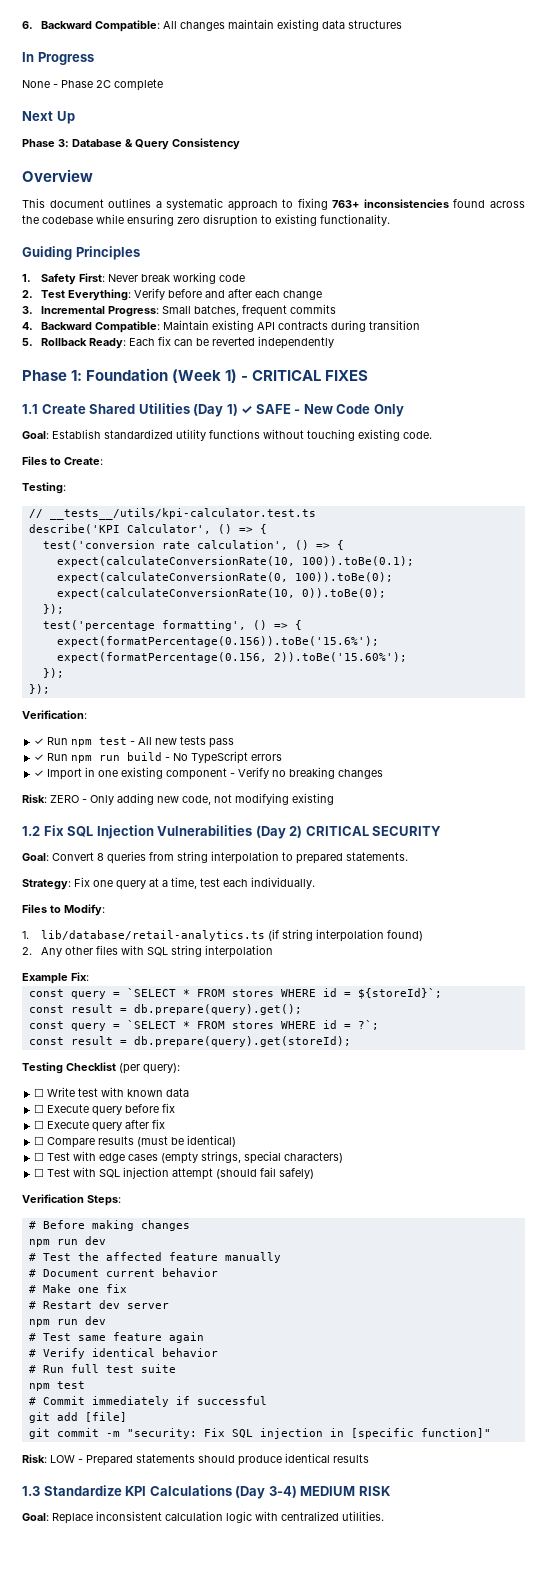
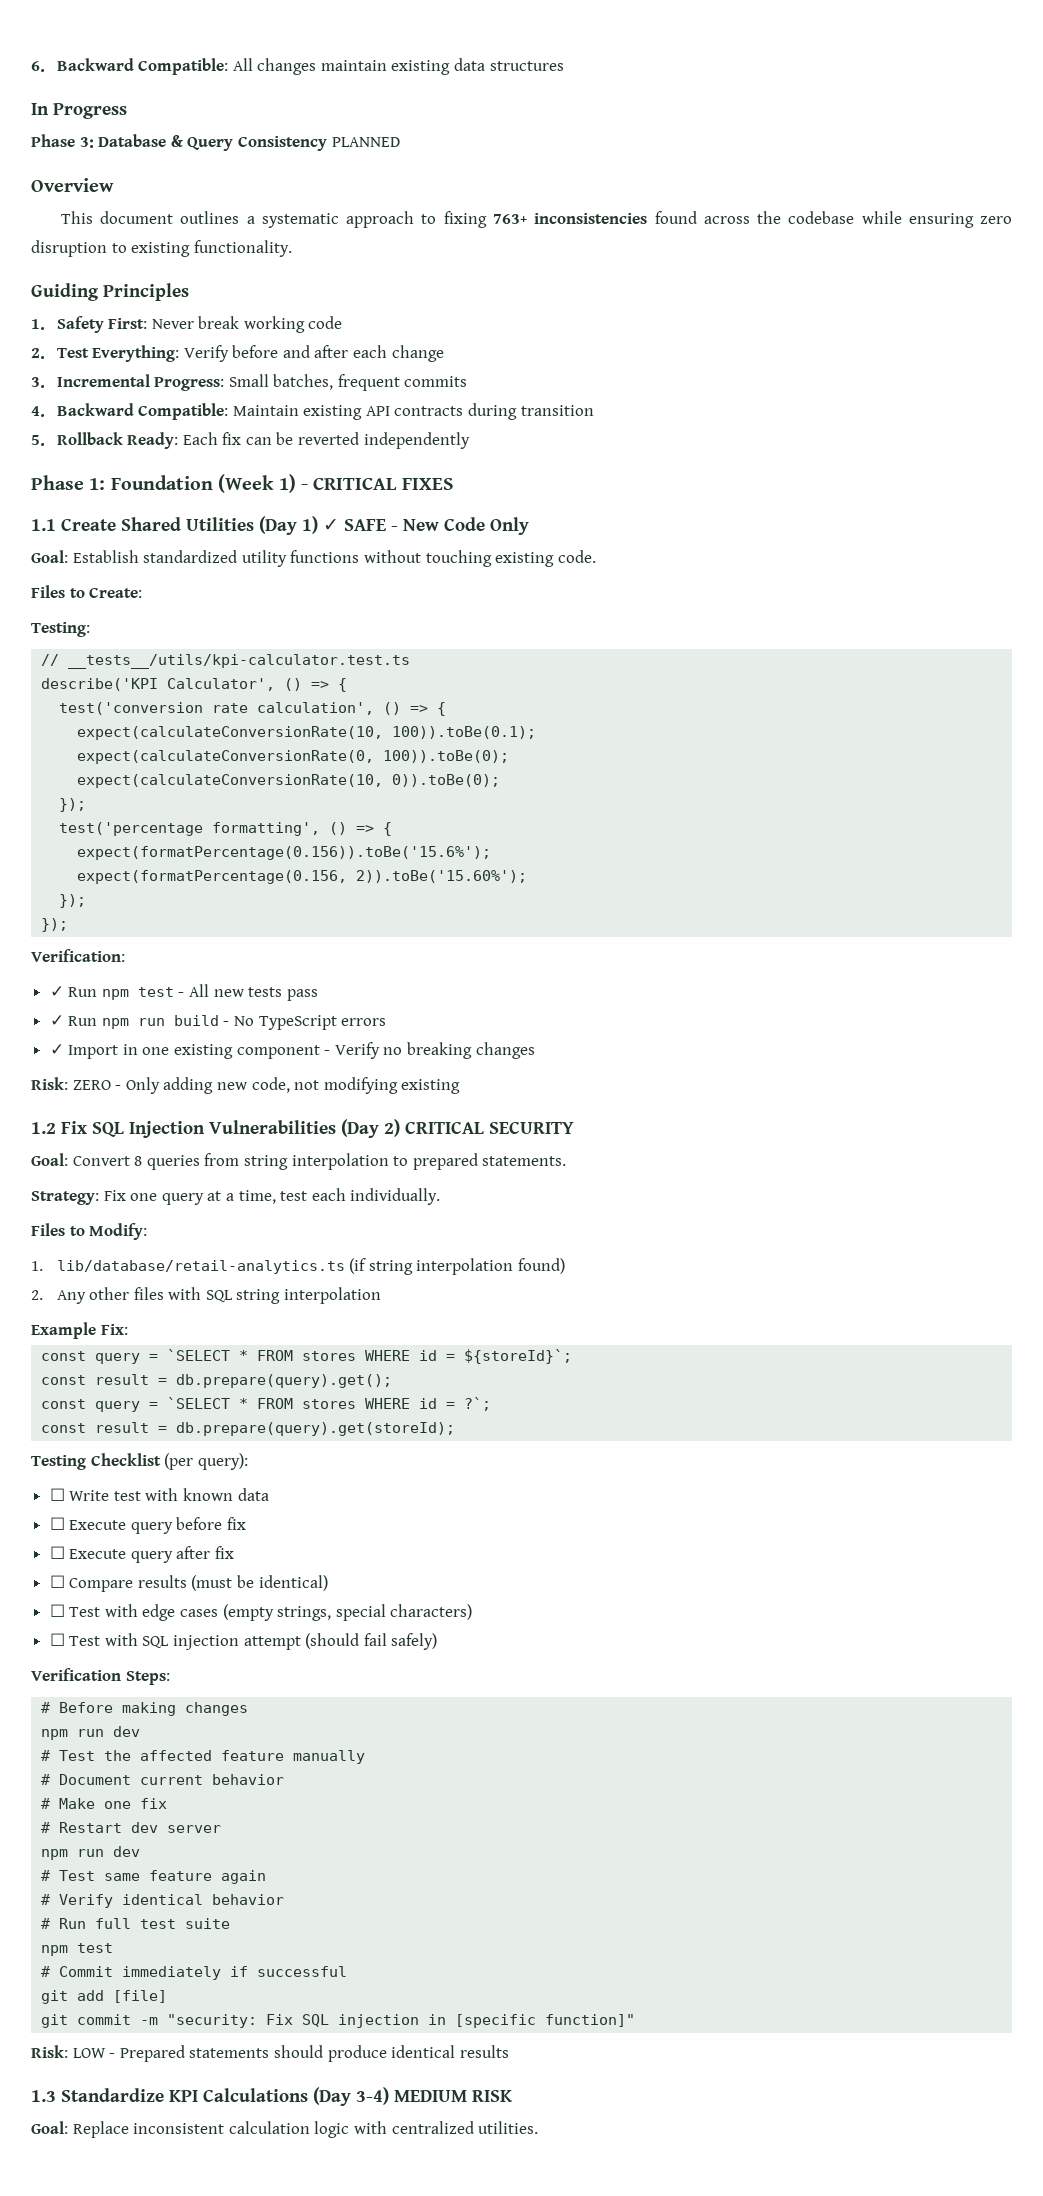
[22,79,163,91] [22,111,75,124] // None - Phase 2C complete // Next Up -> (127, 111) none
(240, 144) none -> [331,137,400,147] PLANNED

